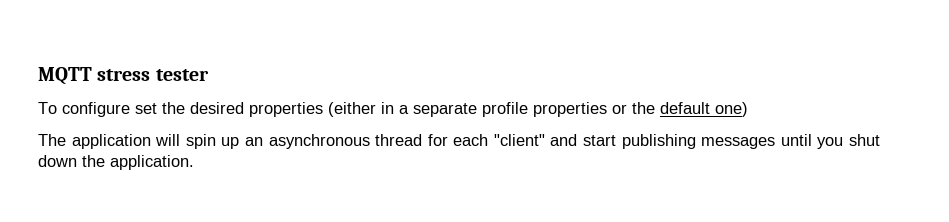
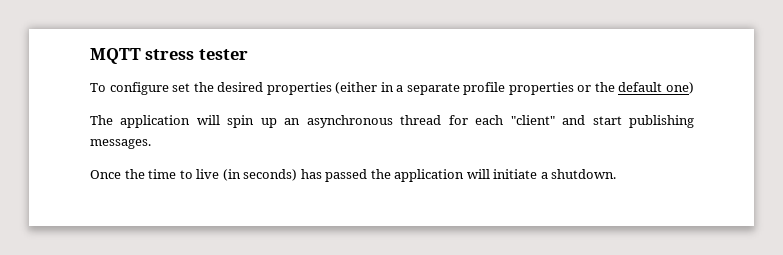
[701,134,881,149] [38,155,194,170] messages until you shut down the application. -> [90,139,151,149] [90,169,617,182] messages. // Once the time to live (in seconds) has passed the application will initiate a shutdown.

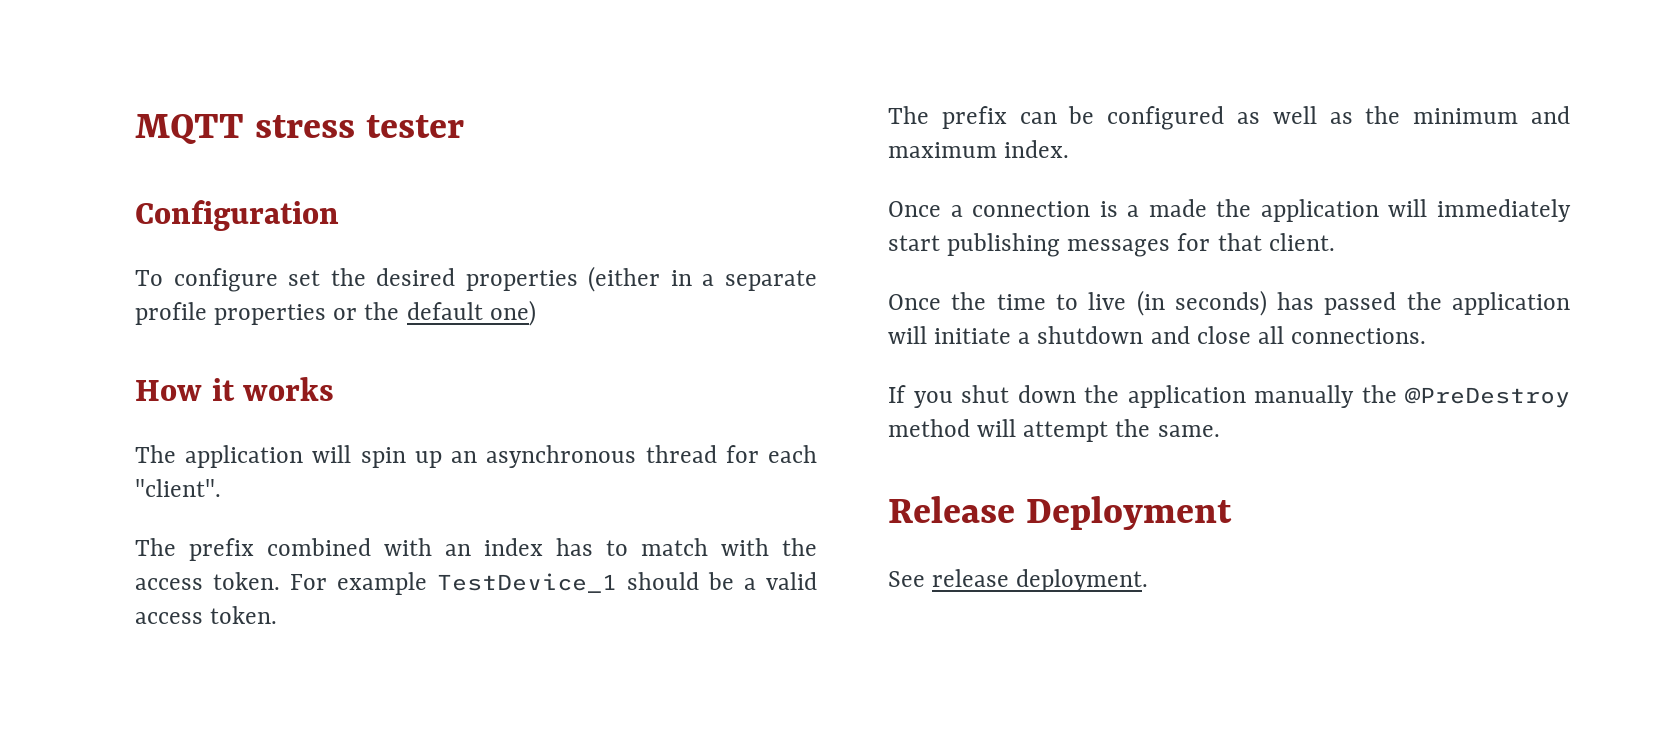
(248, 54) none -> [135,200,339,231] // Configuration
(694, 88) none -> [135,377,335,401] // How it works
[510,115,694,128] [90,139,151,149] "client" and start publishing messages. -> [135,479,221,497] [135,538,817,561] [135,572,817,595] [135,606,278,624] [888,106,1570,130] [888,140,1070,158] [888,199,1571,222] [888,233,1335,257] "client". // The prefix combined with an index has to match with the access token. For example TestDevice_1 should be a valid access token. // The prefix can be configured as well as the minimum and maximum index. // Once a connection is a made the application will immediately start publishing messages for that client.
[551,169,617,179] shutdown. -> [1037,326,1427,344] [888,385,1570,408] [888,419,1220,442] [888,496,1233,530] [888,569,1149,592] shutdown and close all connections. // If you shut down the application manually the @PreDestroy method will attempt the same. // Release Deployment // See release deployment.

